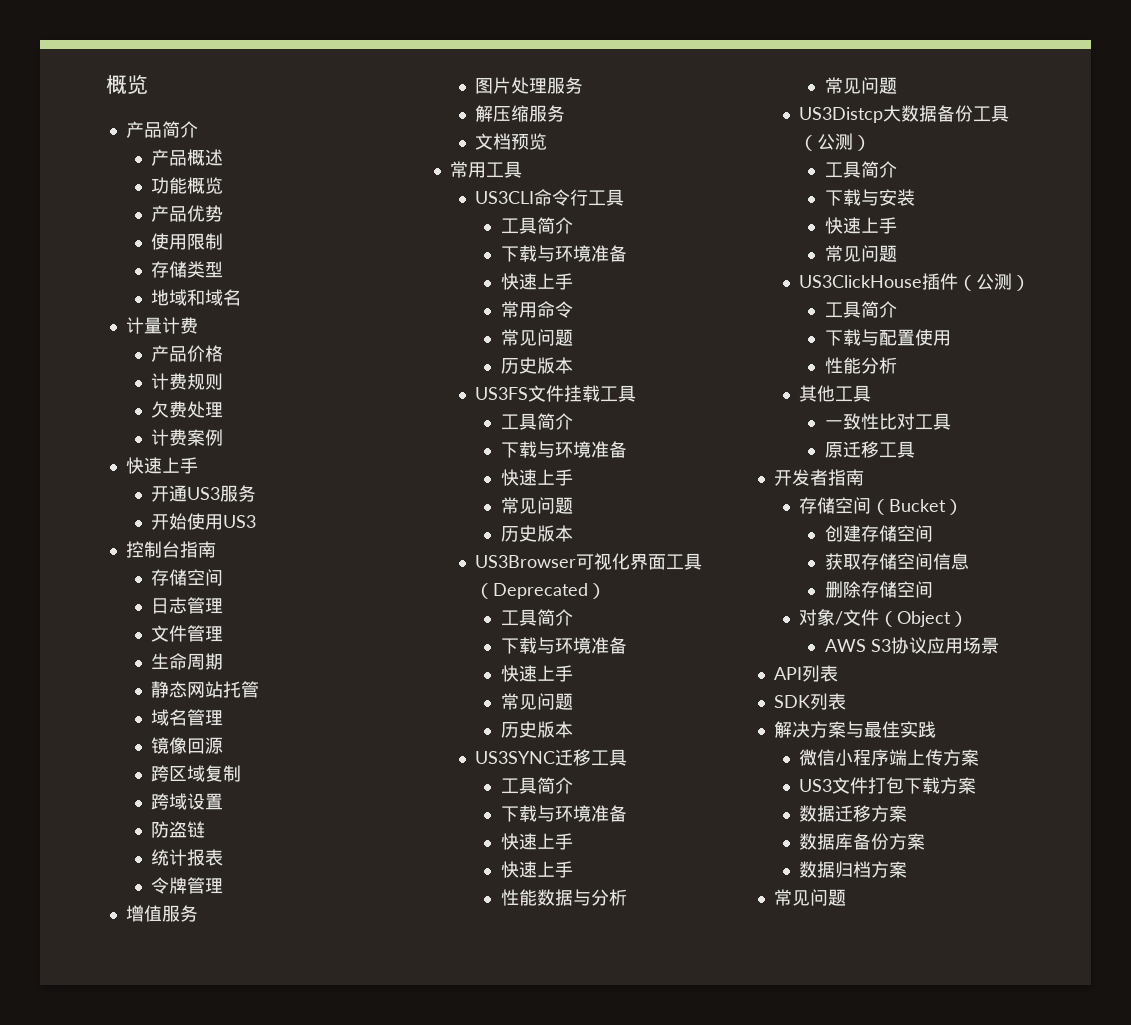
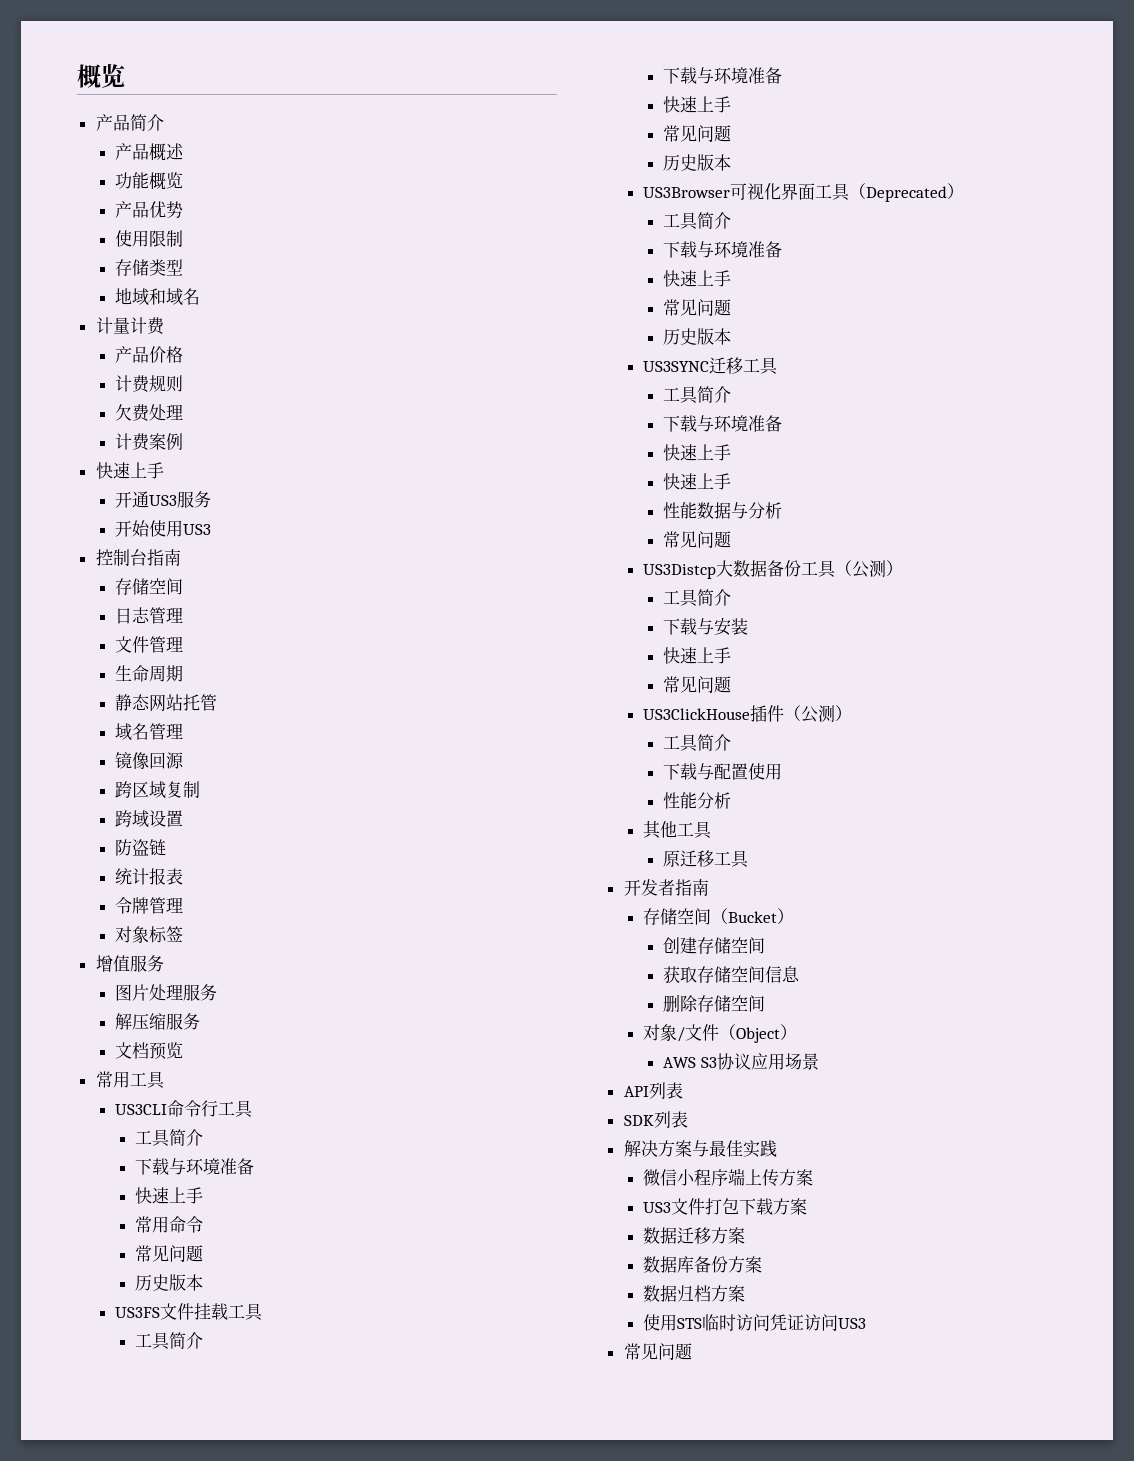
(224, 886) none -> [115,926,184,943] // 对象标签
[824,413,951,430] // 一致性比对工具 -> (713, 830) none
(908, 869) none -> [643,1314,867,1331] // 使用STS临时访问凭证访问US3

